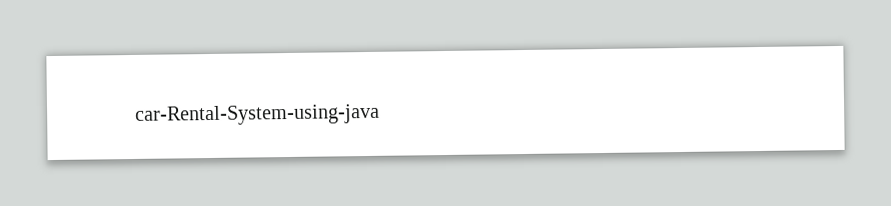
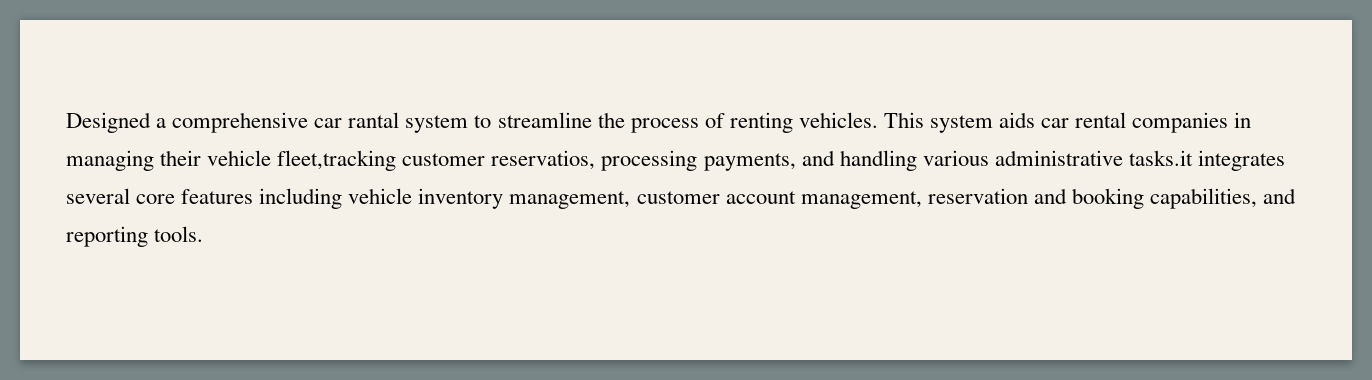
[135,103,380,126] car-Rental-System-using-java -> [66,112,1252,133] [66,150,1285,171] [66,188,1297,209] [66,226,204,247] Designed a comprehensive car rantal system to streamline the process of renting vehicles. This system aids car rental companies in managing their vehicle fleet,tracking customer reservatios, processing payments, and handling various administrative tasks.it integrates several core features including vehicle inventory management, customer account management, reservation and booking capabilities, and reporting tools.

